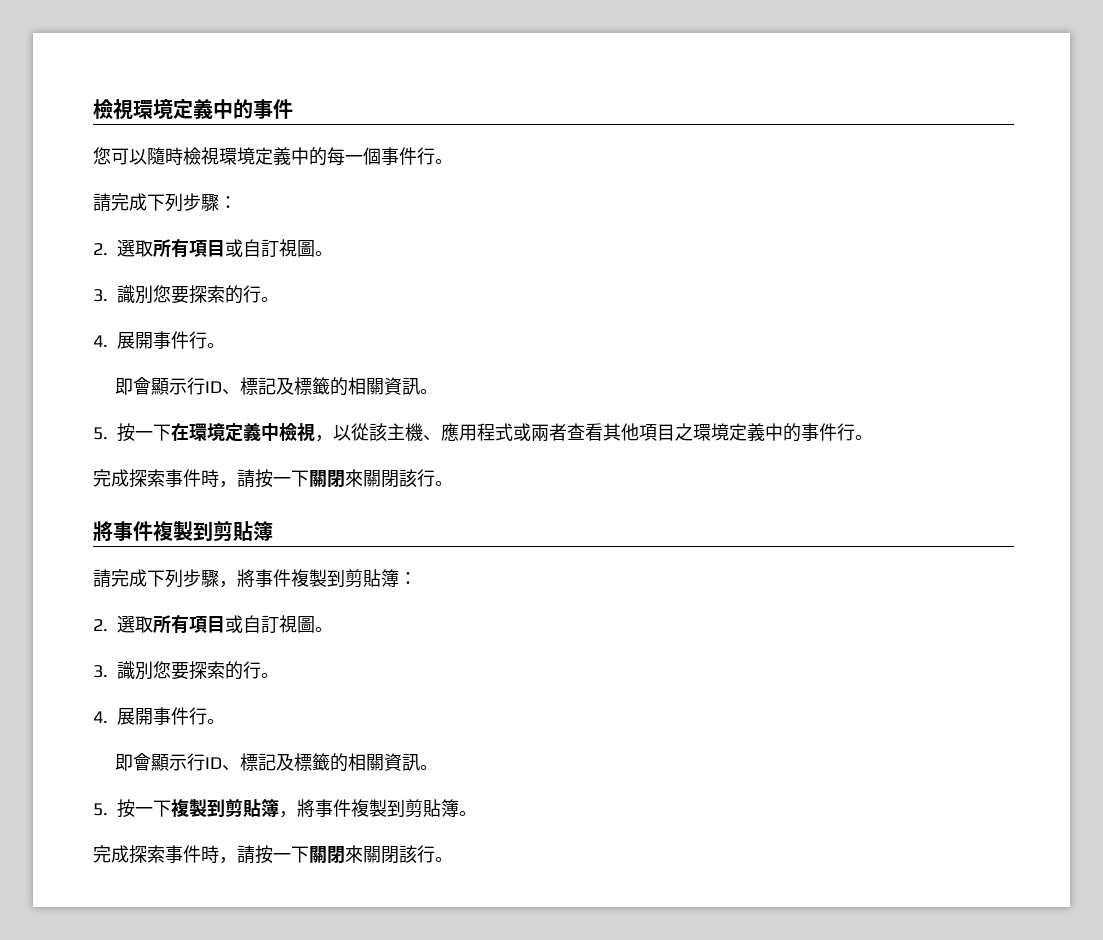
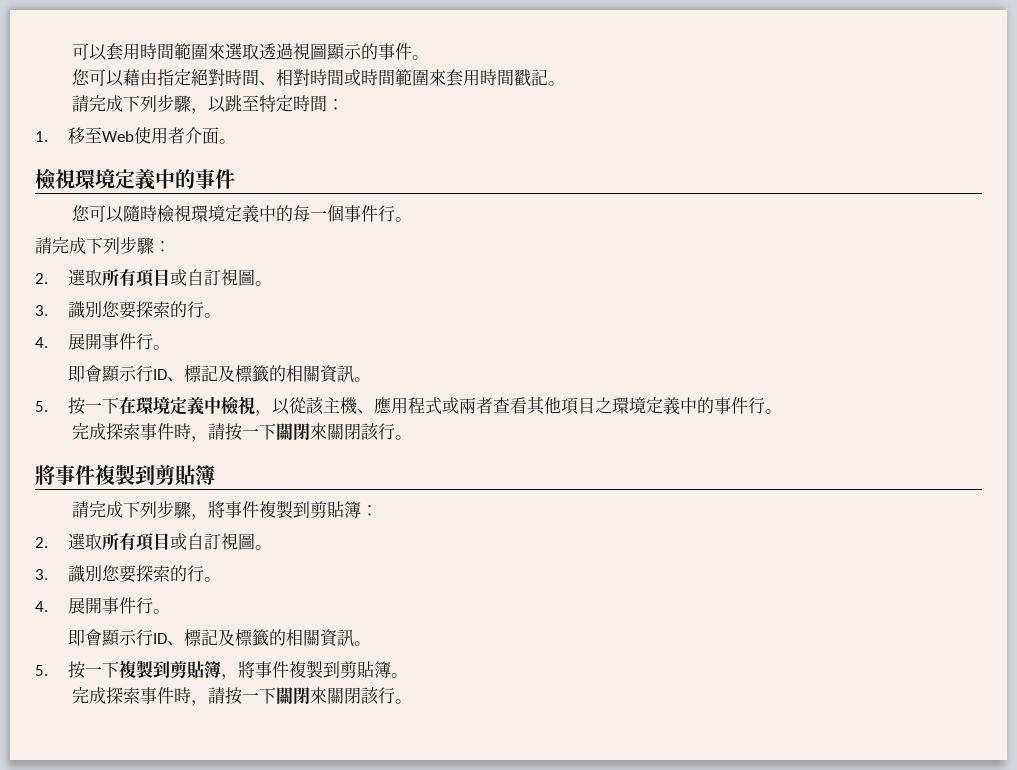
(93, 109) none -> [71,43,429,61] [71,69,565,87] [71,94,344,114] [35,127,237,144] 可以套用時間範圍來選取透過視圖顯示的事件。 // 您可以藉由指定絕對時間、相對時間或時間範圍來套用時間戳記。 // 請完成下列步驟，以跳至特定時間： // 1.移至Web使用者介面。 //

